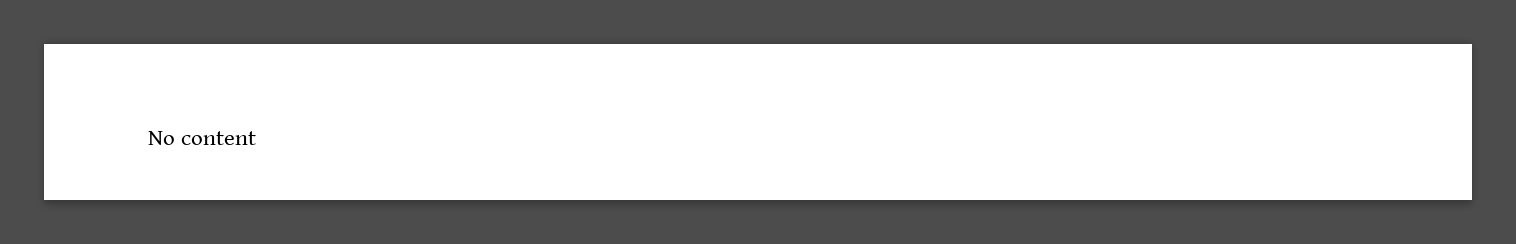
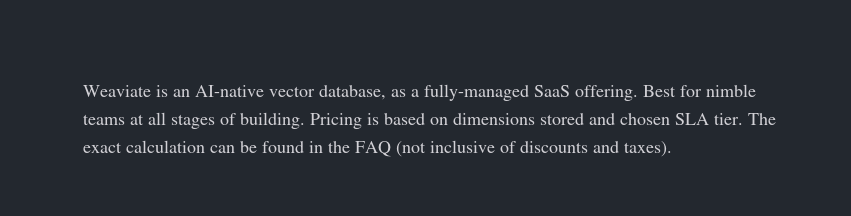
[148,131,257,145] No content -> [83,84,756,101] [83,112,776,129] [83,140,672,157] Weaviate is an AI-native vector database, as a fully-managed SaaS offering. Best for nimble teams at all stages of building. Pricing is based on dimensions stored and chosen SLA tier. The exact calculation can be found in the FAQ (not inclusive of discounts and taxes).

